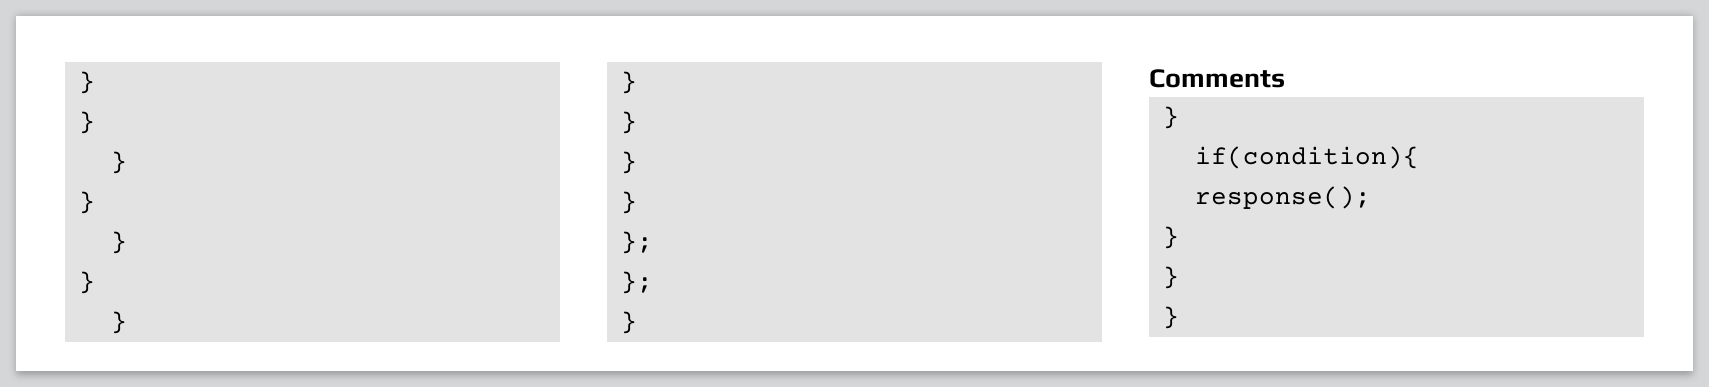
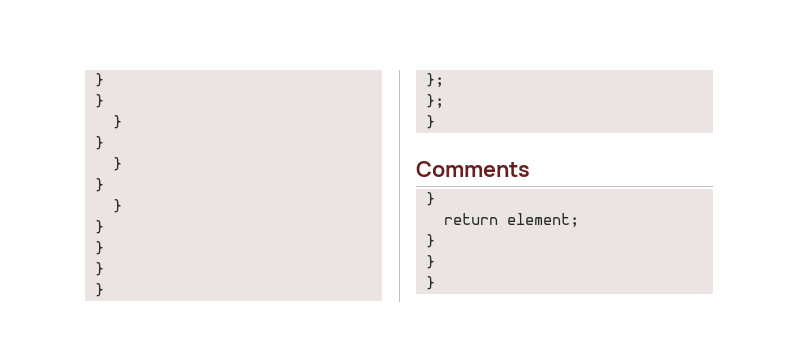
[1194,146,1419,169] [1194,186,1371,209] if(condition){ // response(); -> [443,213,579,228] return element;

